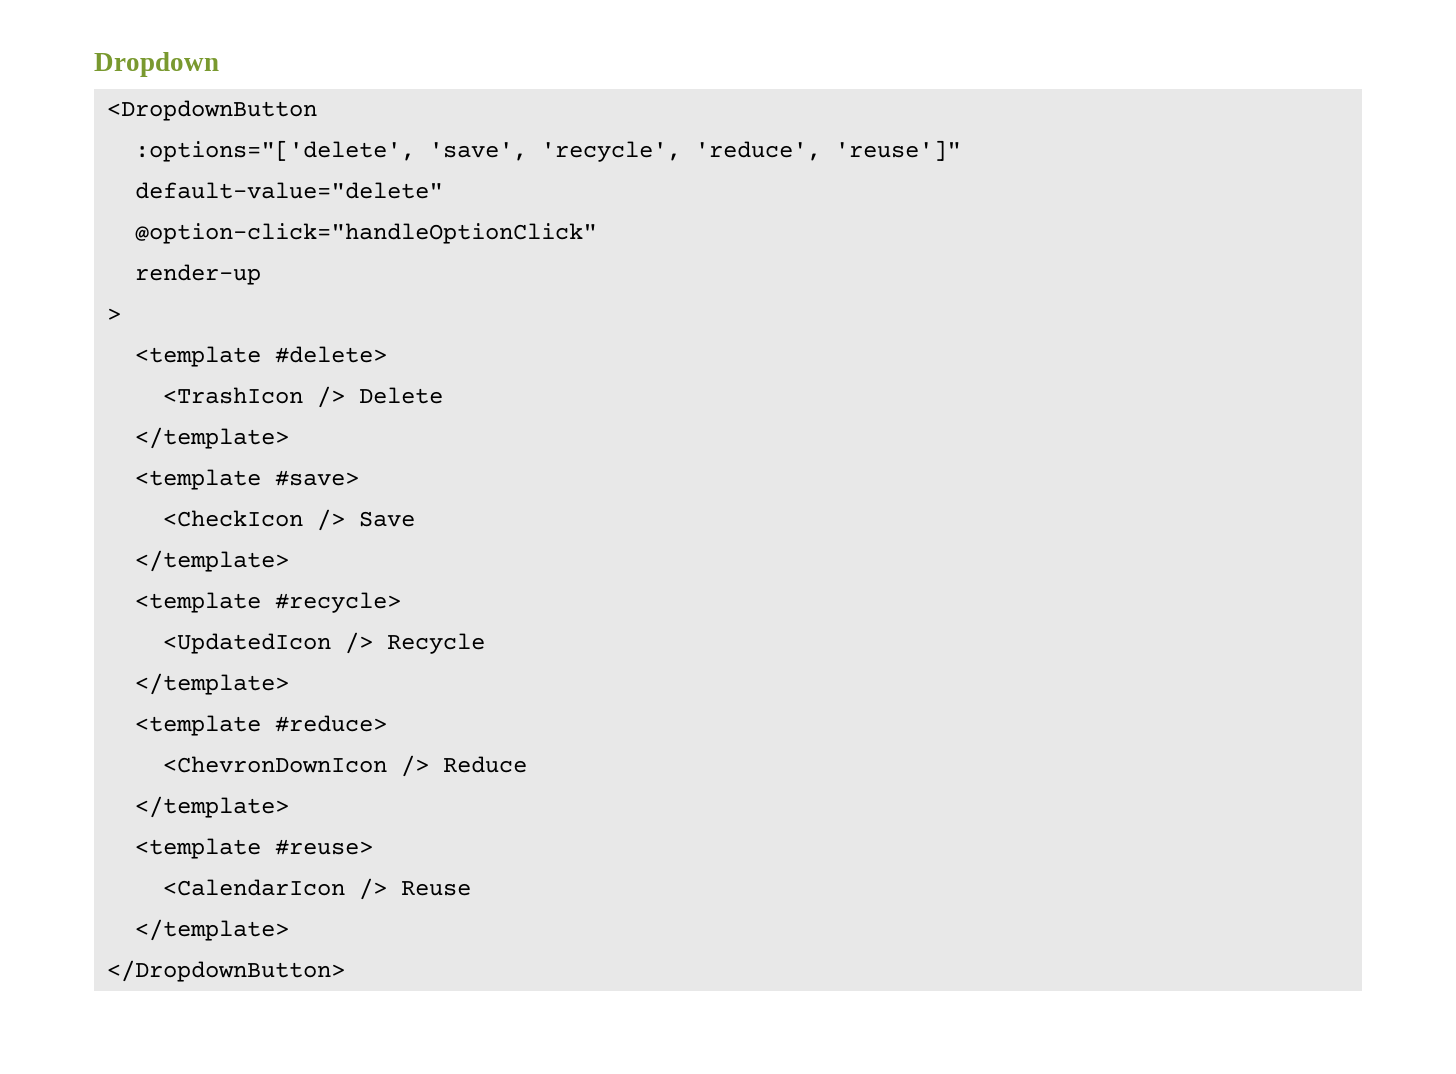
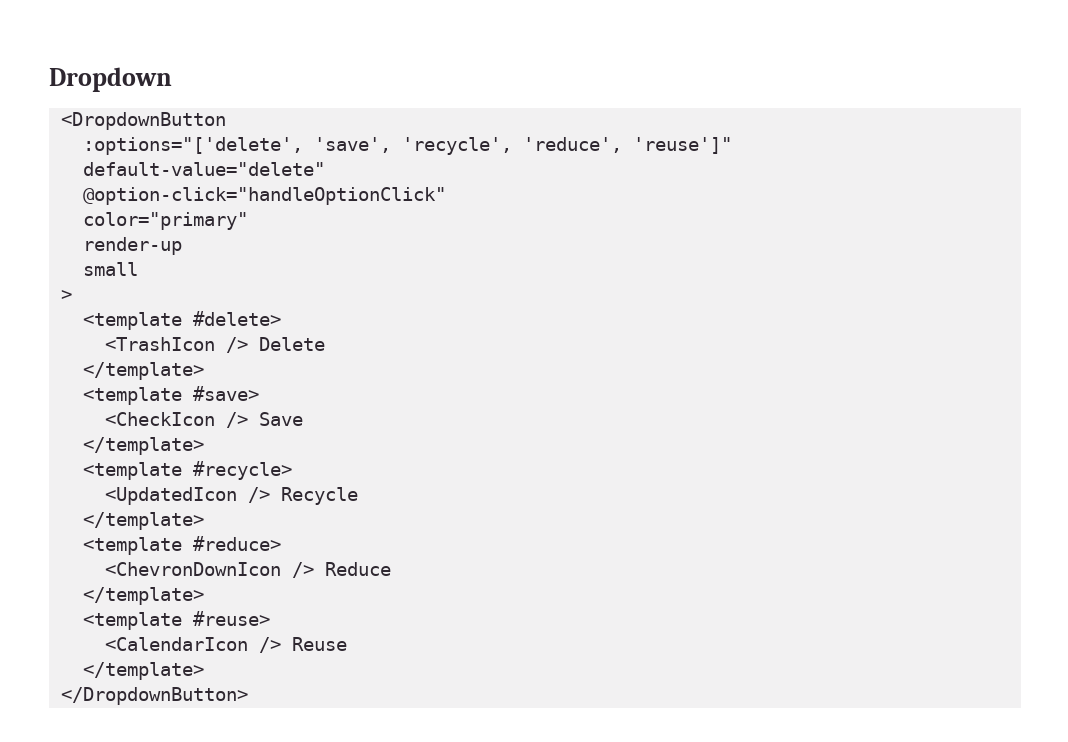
(597, 233) none -> [83,212,249,230] // color="primary"
(261, 274) none -> [83,262,139,276] // small

